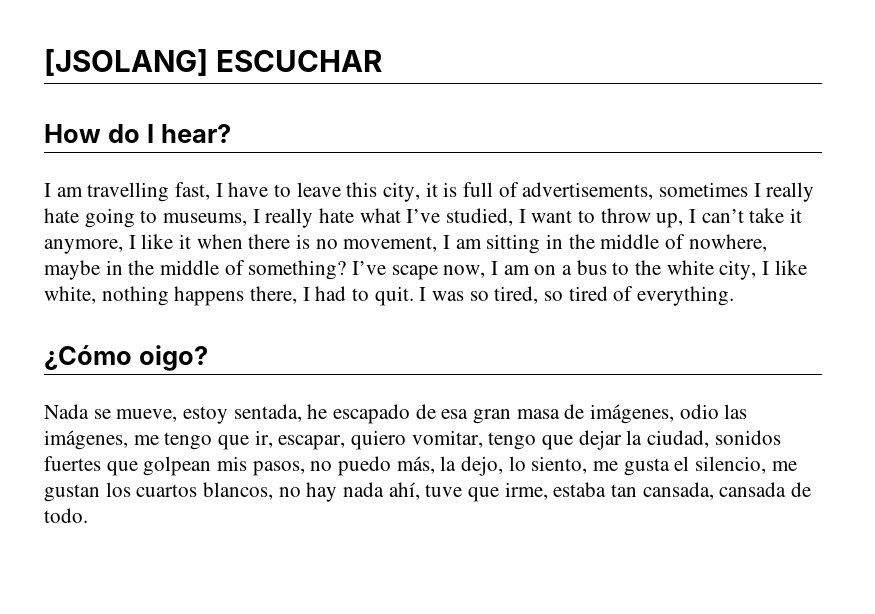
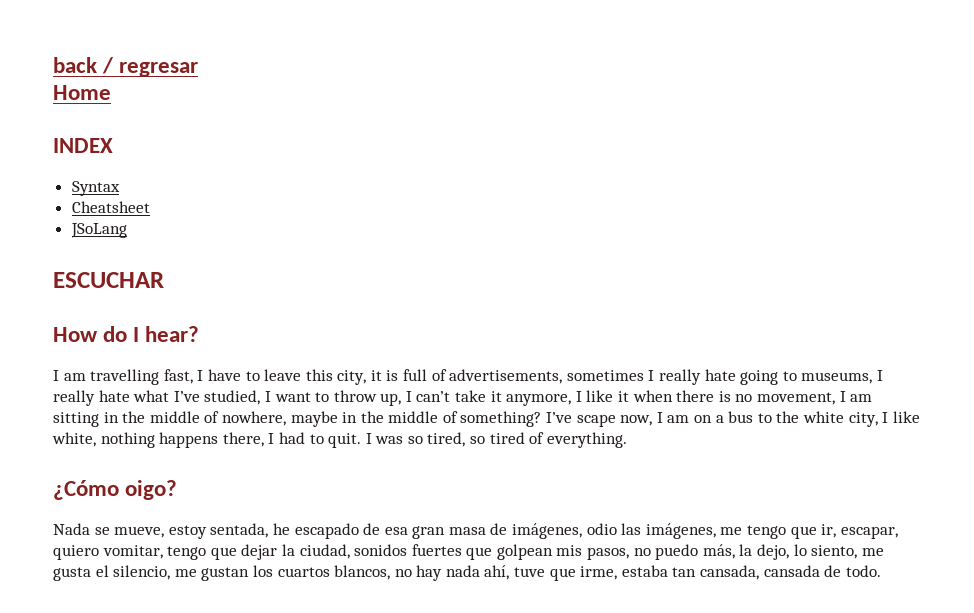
[44,49,208,76] [JSOLANG] -> [53,57,199,77] [53,85,111,100] [53,138,113,153] [71,181,120,196] [71,201,150,213] [70,223,127,238] back / regresar // Home // INDEX // Syntax // Cheatsheet // JSoLang //

